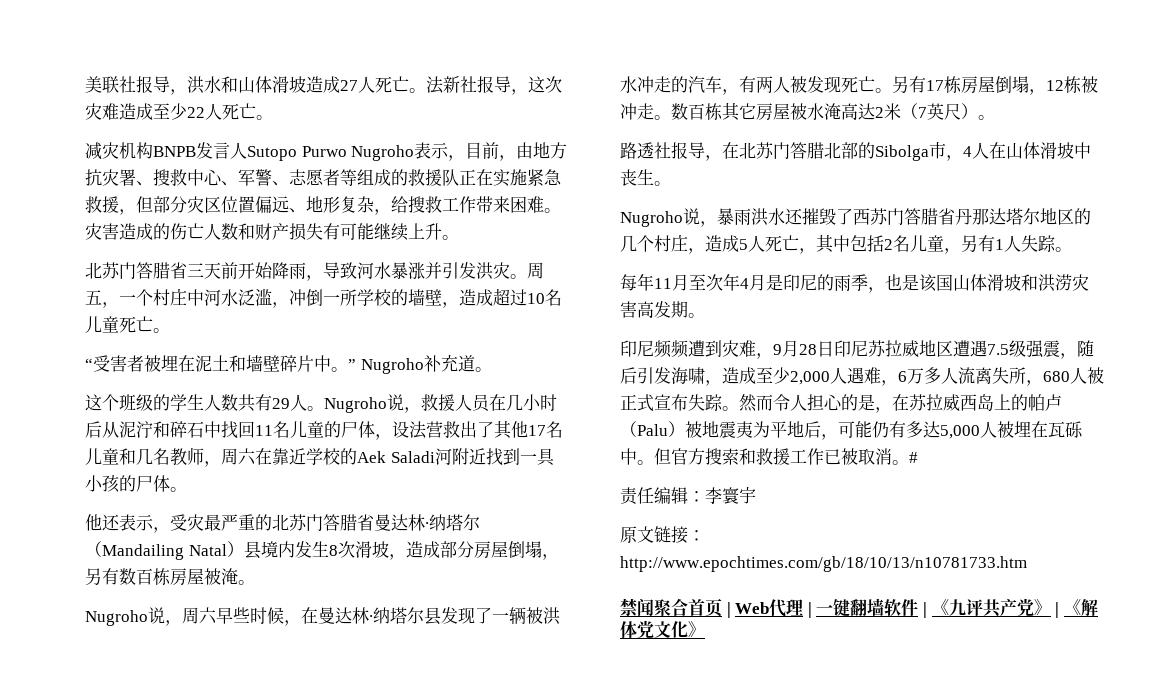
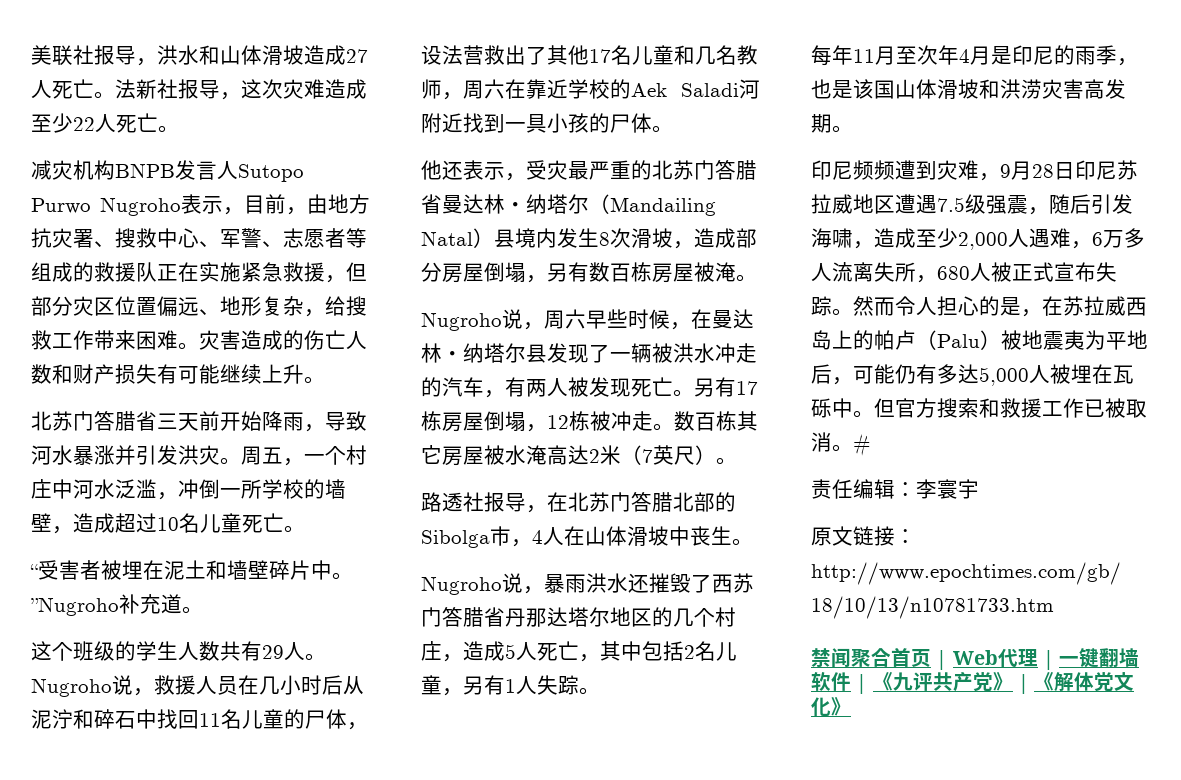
[348,358,424,374] ” Nugroho -> [31,597,119,616] ”Nugroho

